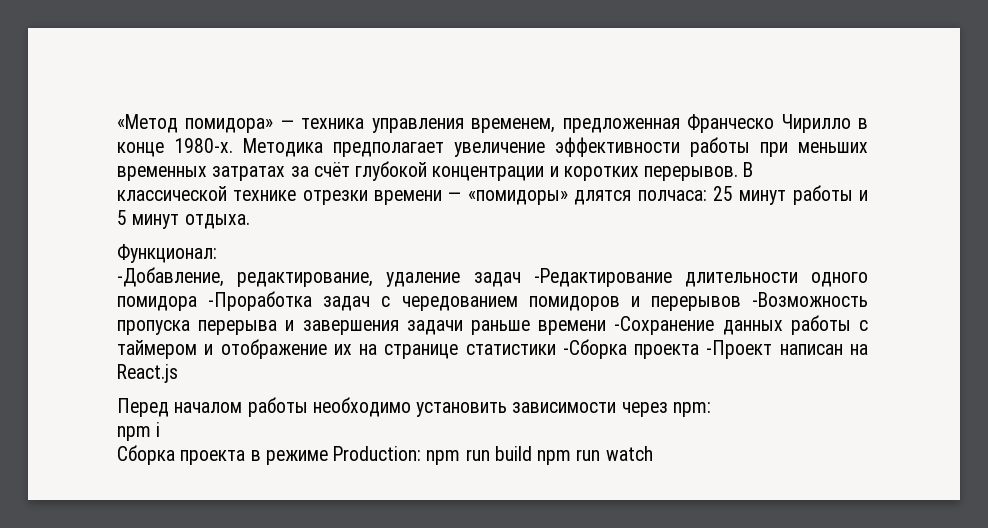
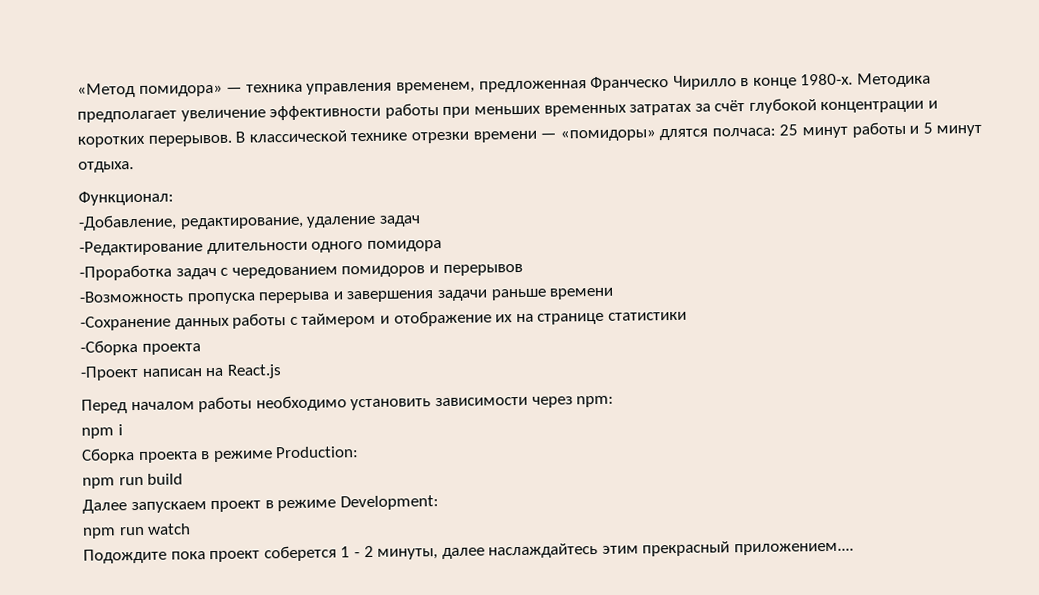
(521, 279) none -> (421, 221) //
(197, 303) none -> (442, 246) //
(741, 303) none -> (523, 270) //
(607, 327) none -> (615, 293) //
(556, 349) none -> (687, 316) //
(700, 351) none -> (201, 349) //
(422, 453) none -> (360, 452) //
[537,446,653,465] npm run watch -> [82,495,439,514] [82,523,192,539] [83,541,855,564] // Далее запускаем проект в режиме Development: // npm run watch // Подождите пока проект соберется 1 - 2 минуты, далее наслаждайтесь этим прекрасный приложением....

